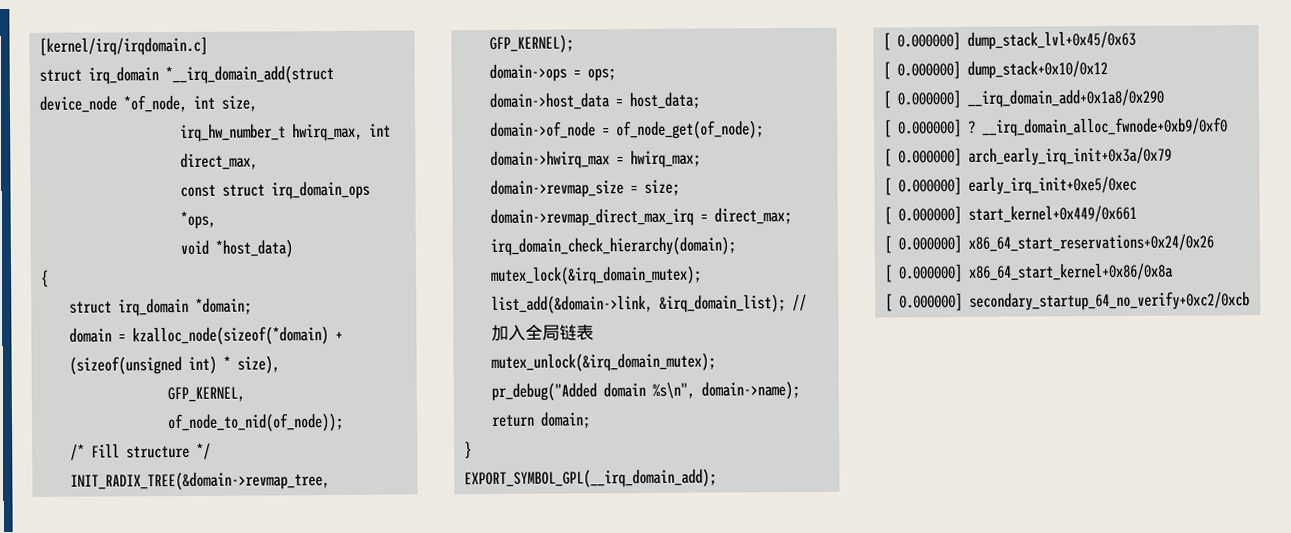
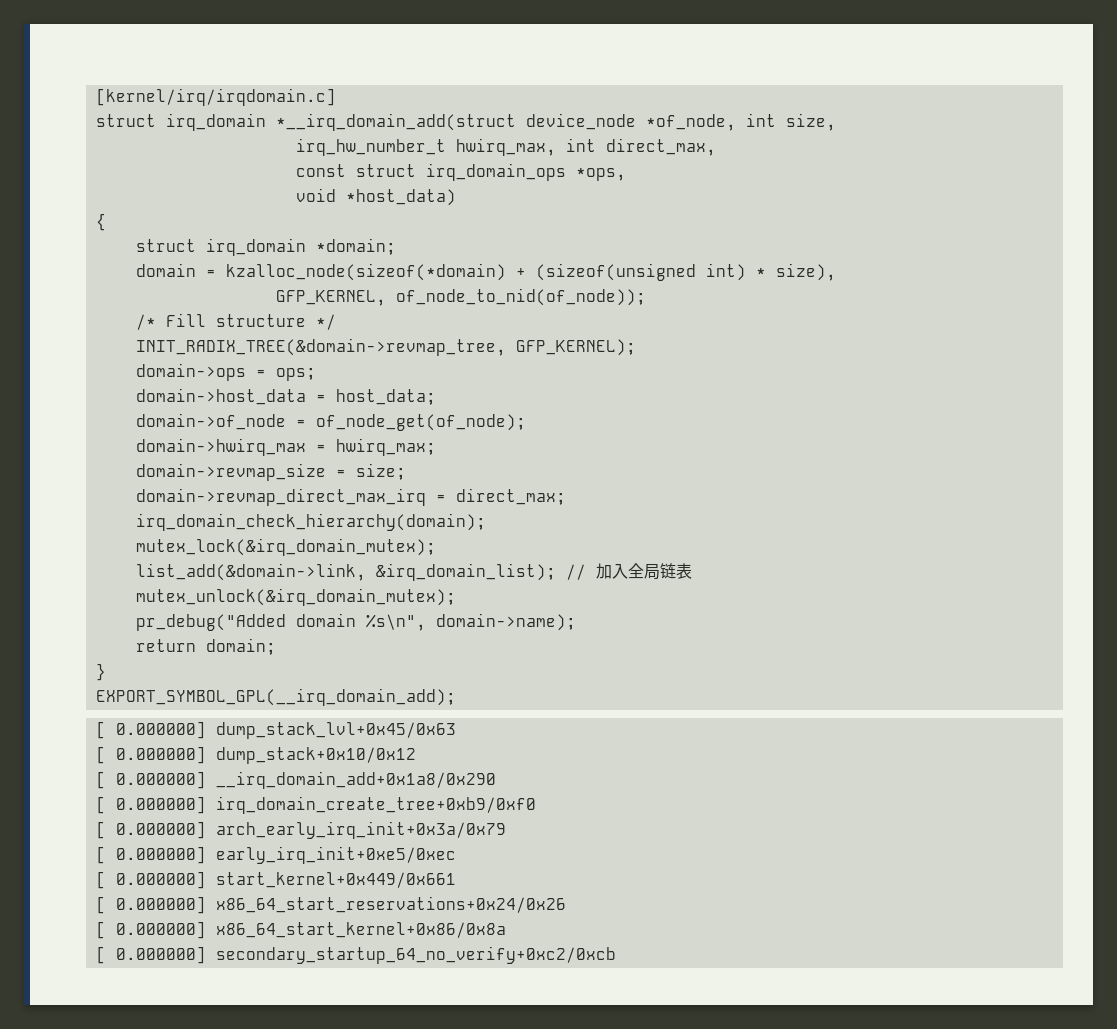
[967,117,1228,137] ? __irq_domain_alloc_fwnode+0xb9/0xf0 -> [216,796,537,814] irq_domain_create_tree+0xb9/0xf0

